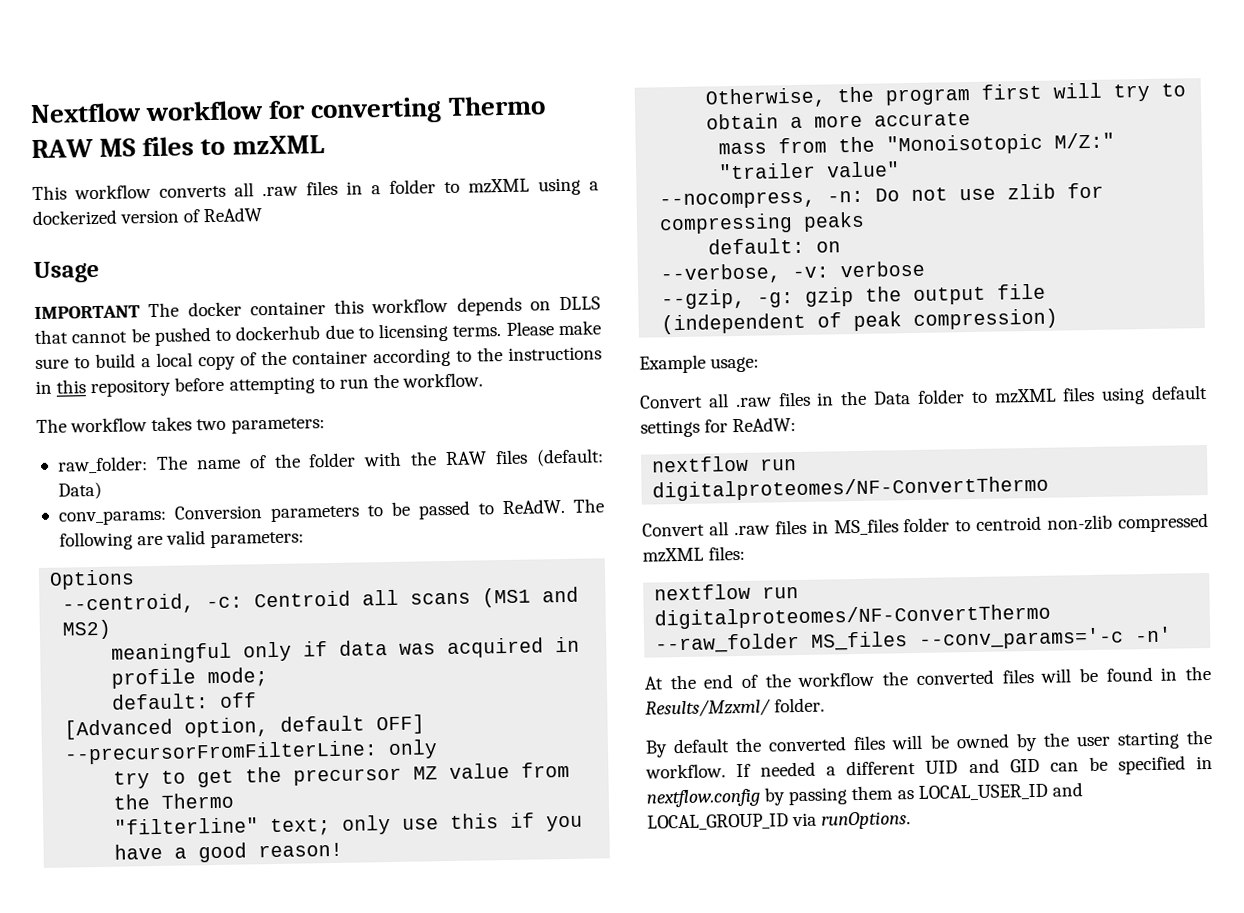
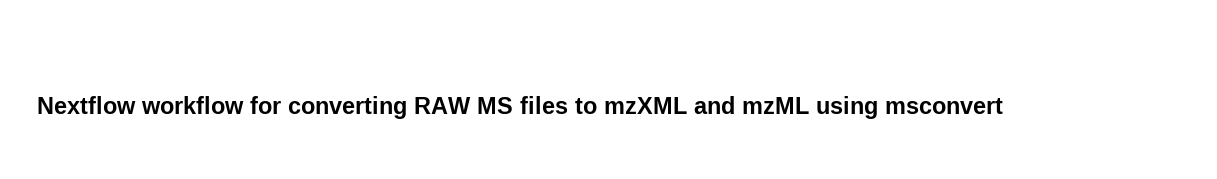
[447,95,546,116] Thermo -> (407, 107) none
[32,177,599,201] [32,207,263,227] [33,260,99,284] [34,296,601,320] [34,320,601,346] [35,346,602,371] [35,372,484,398] [36,416,325,434] [56,448,605,474] [57,481,102,500] [57,498,604,526] [58,530,305,551] [49,569,136,590] [62,586,580,615] [62,619,113,640] [111,636,581,664] [111,667,269,689] [112,692,258,710] [64,714,426,740] [64,739,439,765] [113,761,571,789] [113,792,235,810] [114,812,584,837] [114,842,344,863] [705,82,1187,109] [706,111,972,130] [718,132,1116,156] [719,161,901,180] [659,182,1105,210] [659,211,866,235] [708,237,842,255] [660,260,926,285] [661,283,1047,310] [661,308,1059,335] [639,354,760,374] [639,384,1208,409] [640,417,797,438] [652,455,798,473] [652,475,1050,502] [642,512,1209,537] [642,545,746,563] [654,583,800,601] [654,603,1052,630] [655,626,1173,654] [644,665,1211,690] [645,697,826,718] [645,729,1213,758] [645,755,1213,779] [646,782,1083,808] [647,811,912,831] // This workflow converts all .raw files in a folder to mzXML using a dockerized version of ReAdW // Usage // IMPORTANT The docker container this workflow depends on DLLS that cannot be pushed to dockerhub due to licensing terms. Please make sure to build a local copy of the container according to the instructions in this repository before attempting to run the workflow. // The workflow takes two parameters: // raw_folder: The name of the folder with the RAW files (default: Data) // conv_params: Conversion parameters to be passed to ReAdW. The following are valid parameters: // Options // --centroid, -c: Centroid all scans (MS1 and MS2) // meaningful only if data was acquired in profile mode; // default: off // [Advanced option, default OFF] --precursorFromFilterLine: only // try to get the precursor MZ value from the Thermo // "filterline" text; only use this if you have a good reason! // Otherwise, the program first will try to obtain a more accurate // mass from the "Monoisotopic M/Z:" "trailer value" // --nocompress, -n: Do not use zlib for compressing peaks // default: on // --verbose, -v: verbose // --gzip, -g: gzip the output file (independent of peak compression) // Example usage: // Convert all .raw files in the Data folder to mzXML files using default settings for ReAdW: // nextflow run digitalproteomes/NF-ConvertThermo // Convert all .raw files in MS_files folder to centroid non-zlib compressed mzXML files: // nextflow run digitalproteomes/NF-ConvertThermo --raw_folder MS_files --conv_params='-c -n' // At the end of the workflow the converted files will be found in the Results/Mzxml/ folder. // By default the converted files will be owned by the user starting the workflow. If needed a different UID and GID can be specified in nextflow.config by passing them as LOCAL_USER_ID and LOCAL_GROUP_ID via runOptions. -> [694,96,1003,119] and mzML using msconvert

